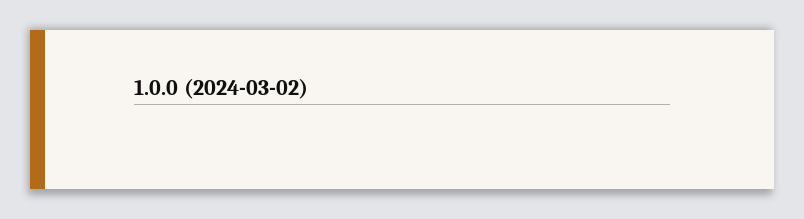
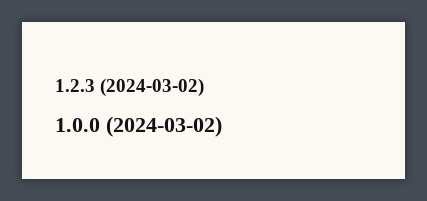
(134, 87) none -> [55,78,205,97] 1.2.3 (2024-03-02) //

